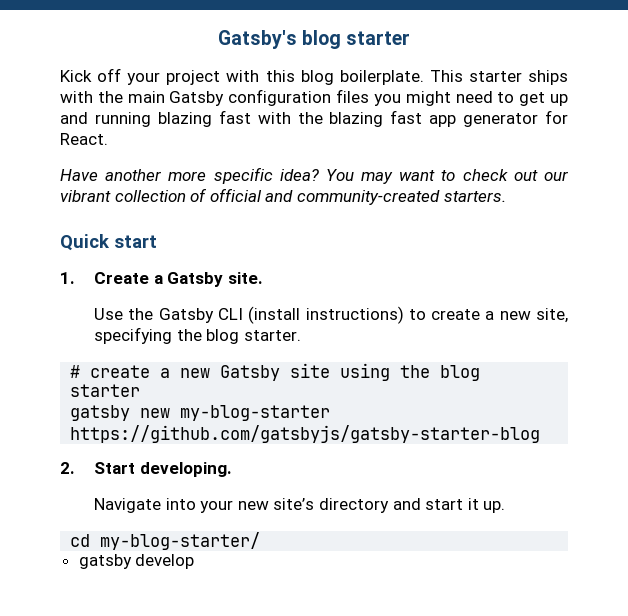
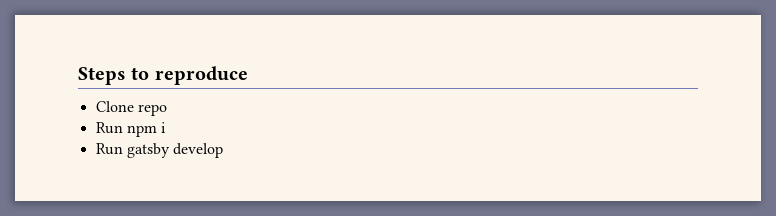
[217,30,411,49] [60,68,568,85] [60,89,568,106] [60,110,568,127] [60,133,108,145] [60,167,568,184] [60,188,506,205] [60,234,157,251] [60,272,263,287] [93,306,568,324] [93,327,301,344] [70,363,481,381] [70,384,141,397] [70,405,331,421] [70,425,541,443] [60,462,232,477] [93,498,506,513] [70,532,261,550] Gatsby's blog starter // Kick off your project with this blog boilerplate. This starter ships with the main Gatsby configuration files you might need to get up and running blazing fast with the blazing fast app generator for React. // Have another more specific idea? You may want to check out our vibrant collection of official and community-created starters. // Quick start // 1. Create a Gatsby site. // Use the Gatsby CLI (install instructions) to create a new site, specifying the blog starter. // # create a new Gatsby site using the blog starter // gatsby new my-blog-starter https://github.com/gatsbyjs/gatsby-starter-blog // 2. Start developing. // Navigate into your new site’s directory and start it up. // cd my-blog-starter/ // -> [78,66,248,85] [95,101,167,116] [95,122,167,137] [95,143,123,155] Steps to reproduce // Clone repo // Run npm i // Run

